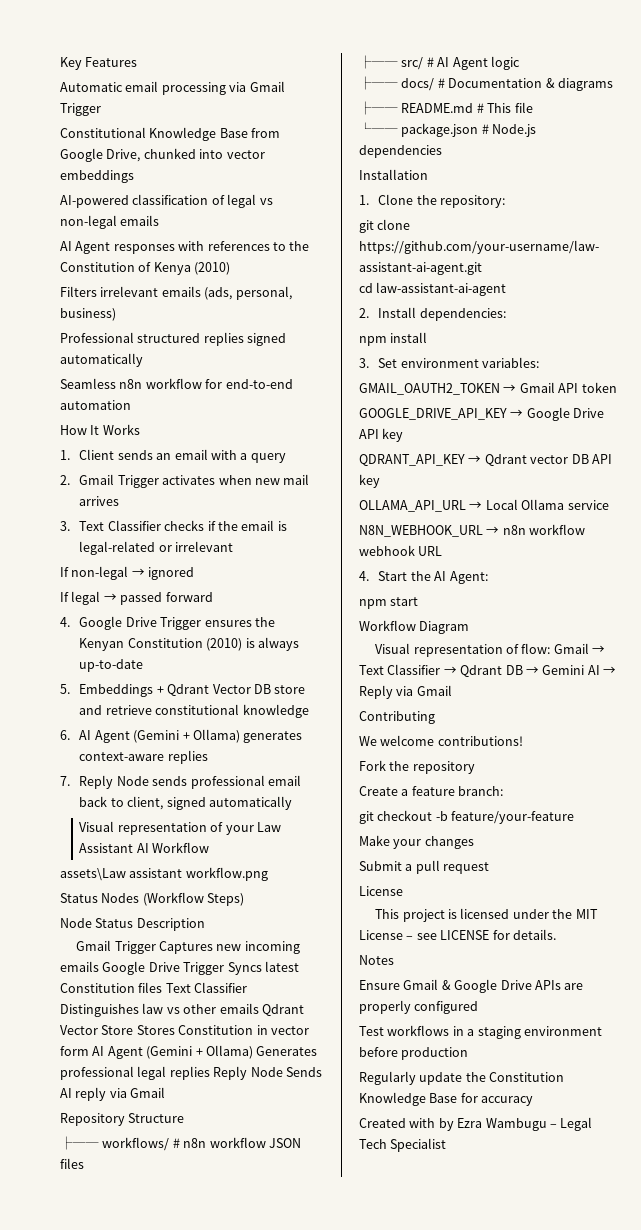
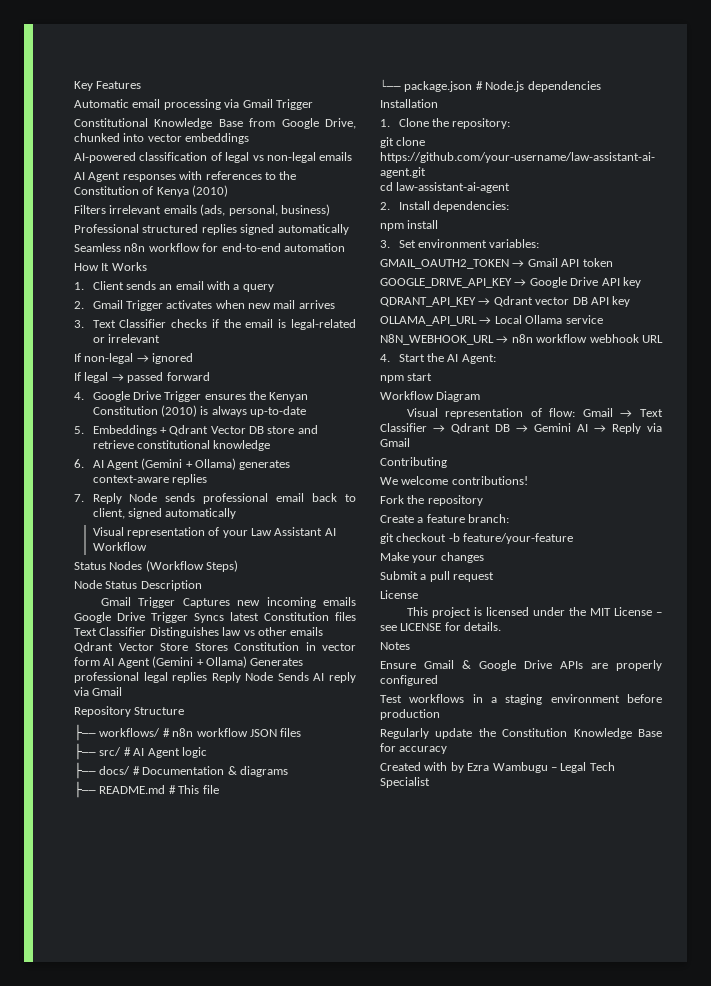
[60,867,268,881] // assets\Law assistant workflow.png -> (147, 546) none

